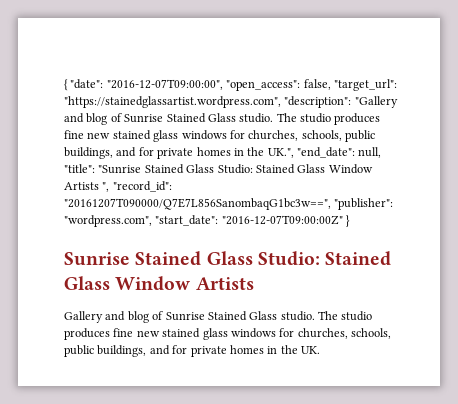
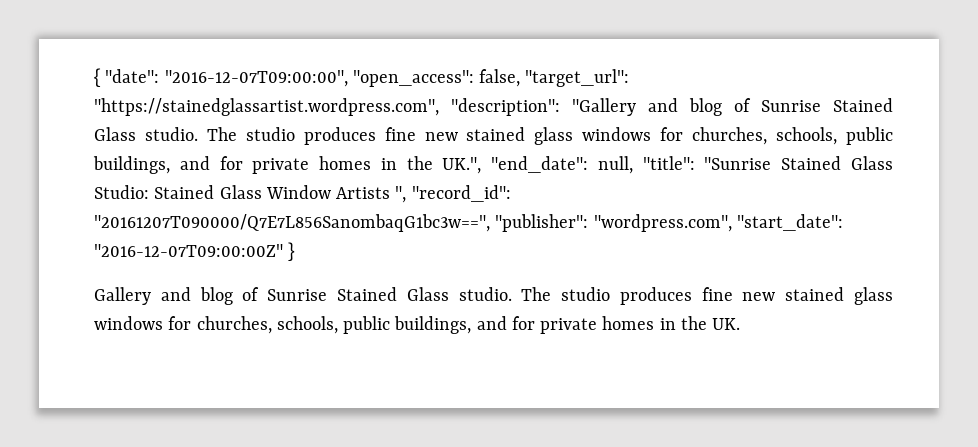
[64,251,392,266] [64,276,254,291] // Sunrise Stained Glass Studio: Stained Glass Window Artists -> (296, 251) none

